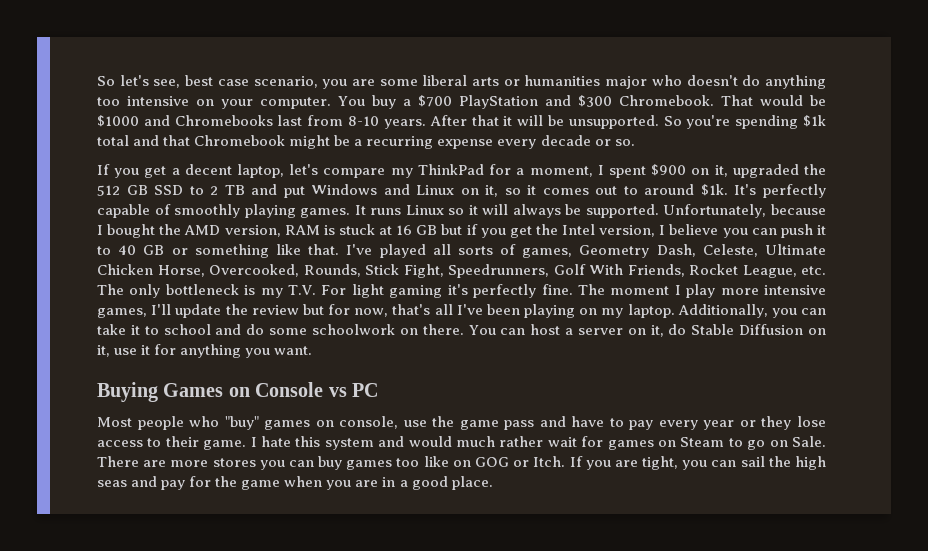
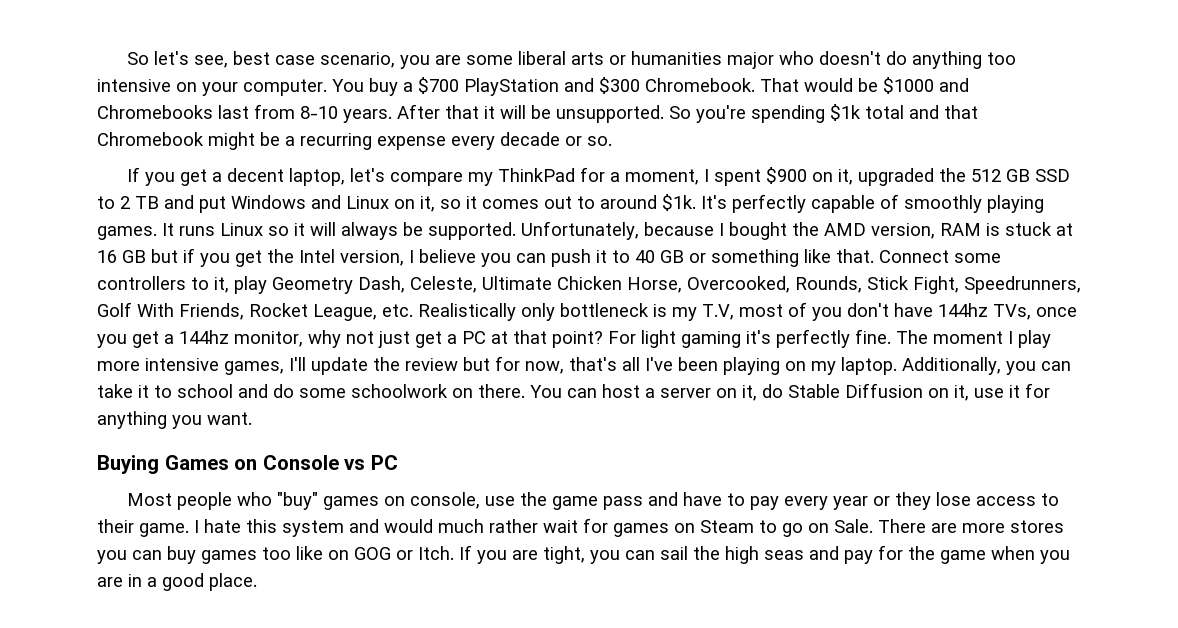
[346,244,573,258] I've played all sorts of games, -> [879,250,1001,263] [97,276,267,294] Connect some controllers to it, play
[97,284,124,295] The -> [418,303,516,321] Realistically
[288,285,317,295] T.V. -> [702,302,1077,321] [97,330,603,348] T.V, most of you don't have 144hz TVs, once you get a 144hz monitor, why not just get a PC at that point?

